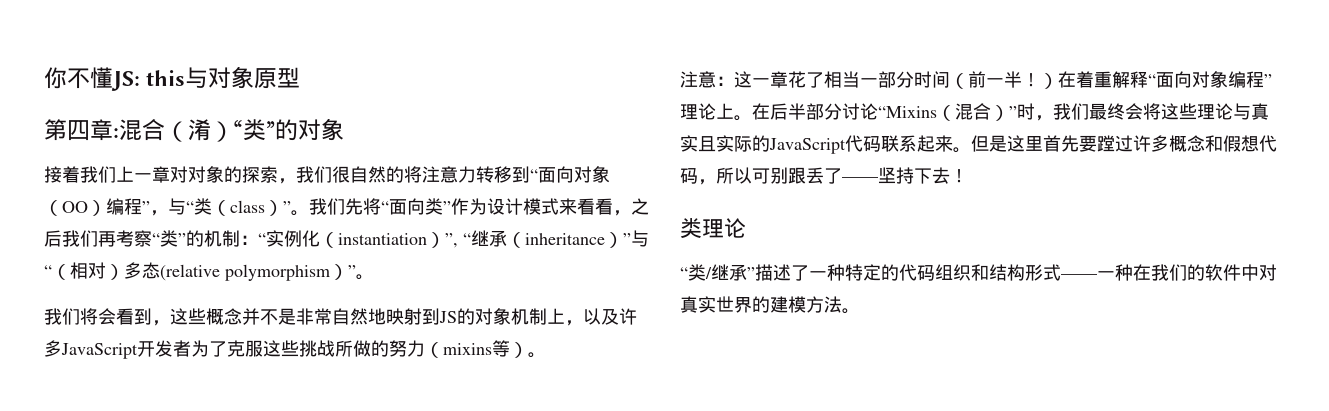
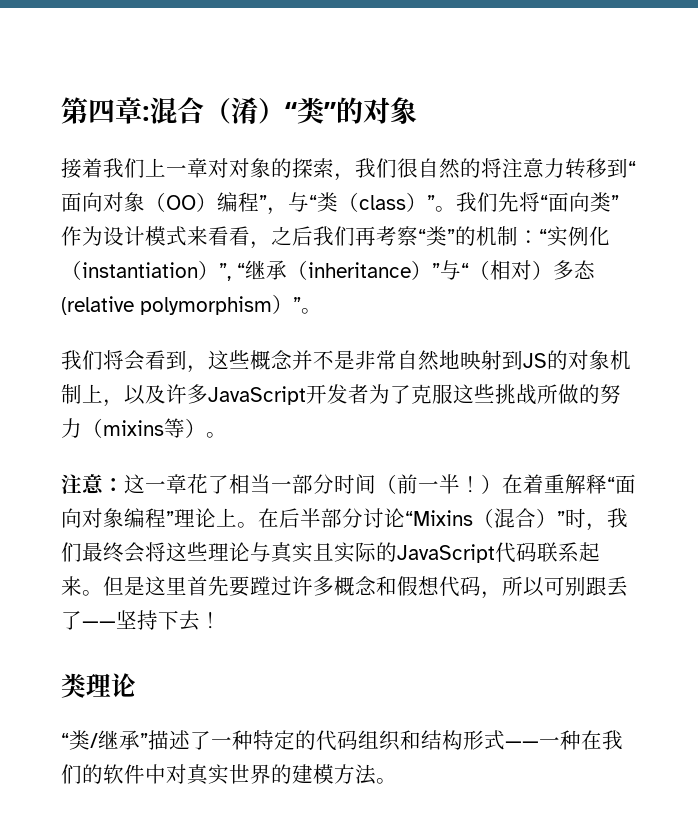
[44,66,301,91] 你不懂JS: this与对象原型 // -> (61, 110) none

